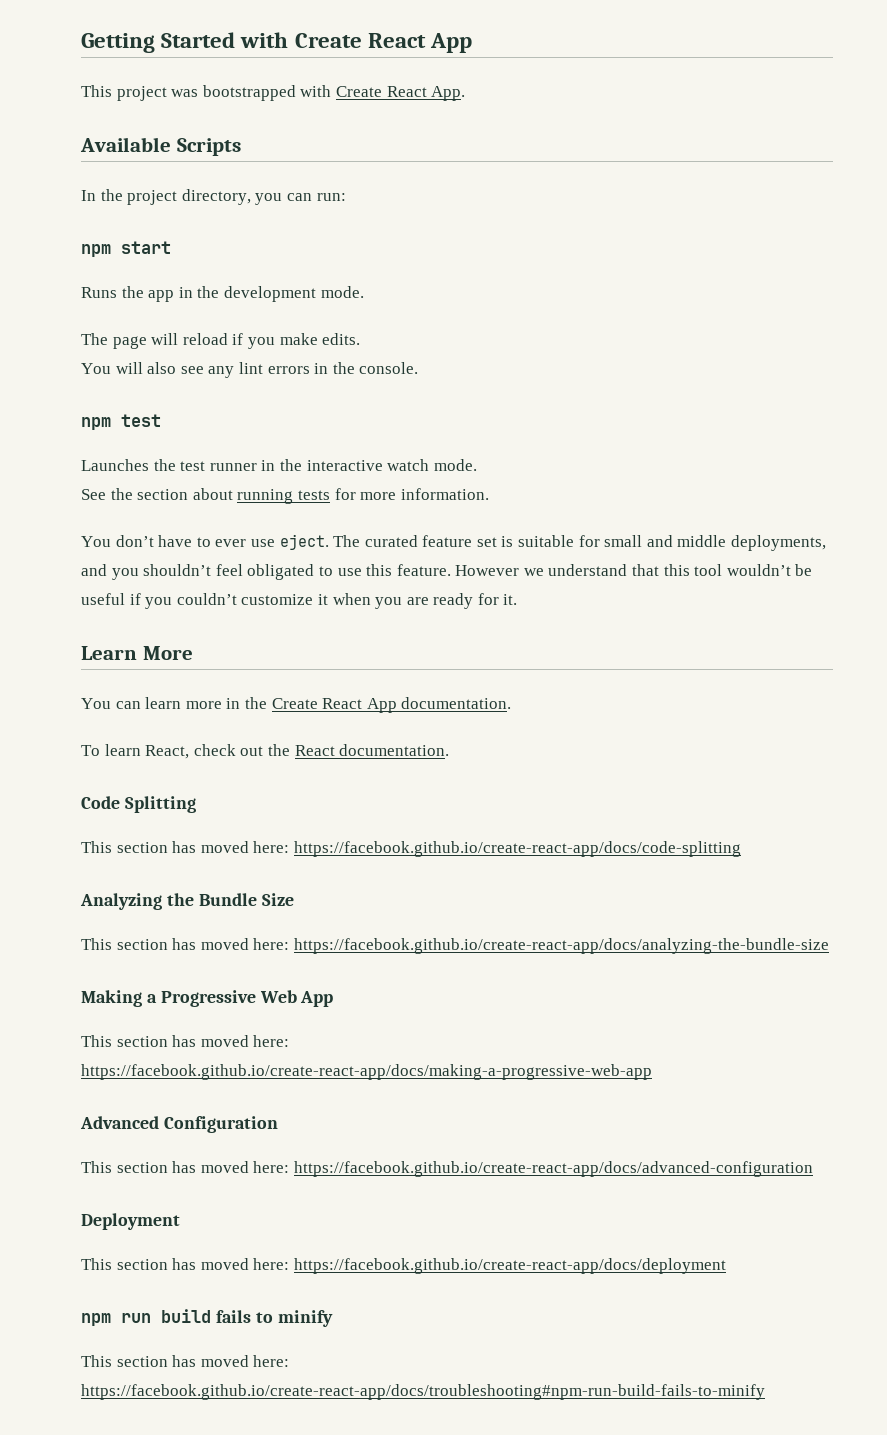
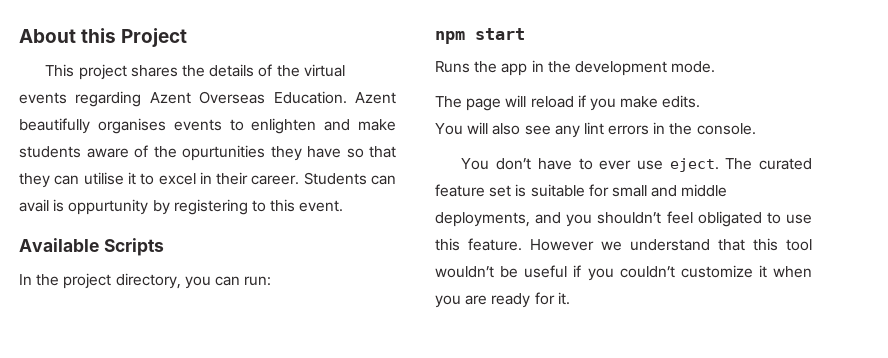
[81,32,473,53] [81,85,466,101] Getting Started with Create React App // This project was bootstrapped with Create React App. -> [19,28,188,47] [45,64,345,80] [19,91,396,107] [19,118,396,134] [19,145,396,161] [19,172,397,188] [19,199,344,215] About this Project // This project shares the details of the virtual events regarding Azent Overseas Education. Azent beautifully organises events to enlighten and make students aware of the opurtunities they have so that they can utilise it to excel in their career. Students can avail is oppurtunity by registering to this event.
[81,414,161,430] [81,459,477,471] [81,488,489,504] // npm test // Launches the test runner in the interactive watch mode. // See the section about running tests for more information. -> (756, 129) none
[81,646,193,660] [81,697,512,713] [81,744,450,759] [81,796,196,813] [81,841,741,857] [80,893,294,910] [81,938,829,954] [81,990,334,1007] [81,1035,290,1047] [81,1064,652,1080] [80,1116,278,1133] [81,1161,813,1177] [81,1213,180,1230] [81,1258,726,1274] [81,1309,333,1327] [81,1355,290,1367] [81,1384,765,1400] // Learn More // You can learn more in the Create React App documentation. // To learn React, check out the React documentation. // Code Splitting // This section has moved here: https://facebook.github.io/create-react-app/docs/code-splitting // Analyzing the Bundle Size // This section has moved here: https://facebook.github.io/create-react-app/docs/analyzing-the-bundle-size // Making a Progressive Web App // This section has moved here: https://facebook.github.io/create-react-app/docs/making-a-progressive-web-app // Advanced Configuration // This section has moved here: https://facebook.github.io/create-react-app/docs/advanced-configuration // Deployment // This section has moved here: https://facebook.github.io/create-react-app/docs/deployment // npm run build fails to minify // This section has moved here: https://facebook.github.io/create-react-app/docs/troubleshooting#npm-run-build-fails-to-minify -> (570, 298) none

